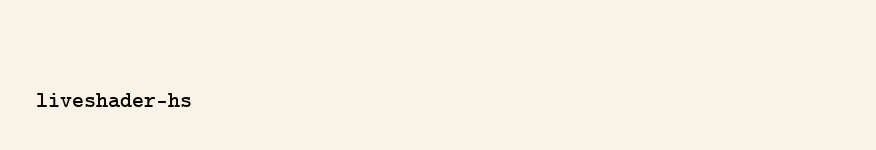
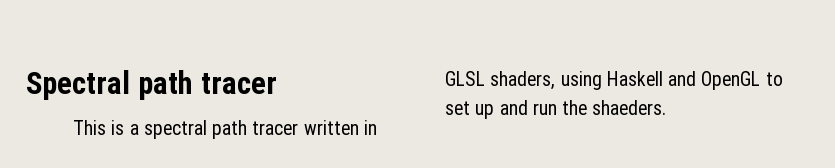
[36,93,192,108] liveshader-hs -> [26,70,278,100] [73,120,377,139] [445,71,783,90] [445,100,667,119] Spectral path tracer // This is a spectral path tracer written in GLSL shaders, using Haskell and OpenGL to set up and run the shaeders.

